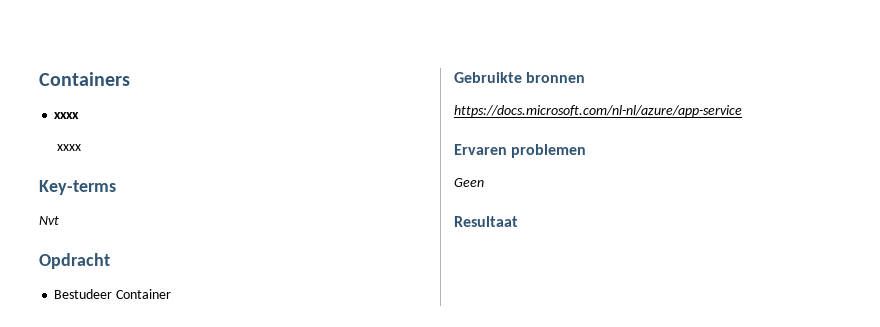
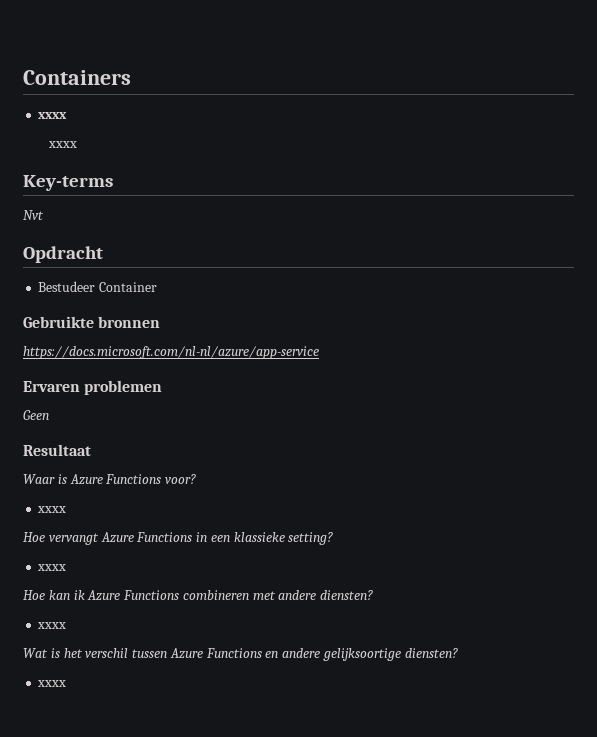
(518, 221) none -> [23,474,197,485] [37,506,67,513] [23,532,334,545] [37,564,67,571] [23,590,374,601] [37,622,67,629] [23,648,458,661] [37,680,67,687] // Waar is Azure Functions voor? // xxxx // Hoe vervangt Azure Functions in een klassieke setting? // xxxx // Hoe kan ik Azure Functions combineren met andere diensten? // xxxx // Wat is het verschil tussen Azure Functions en andere gelijksoortige diensten? // xxxx

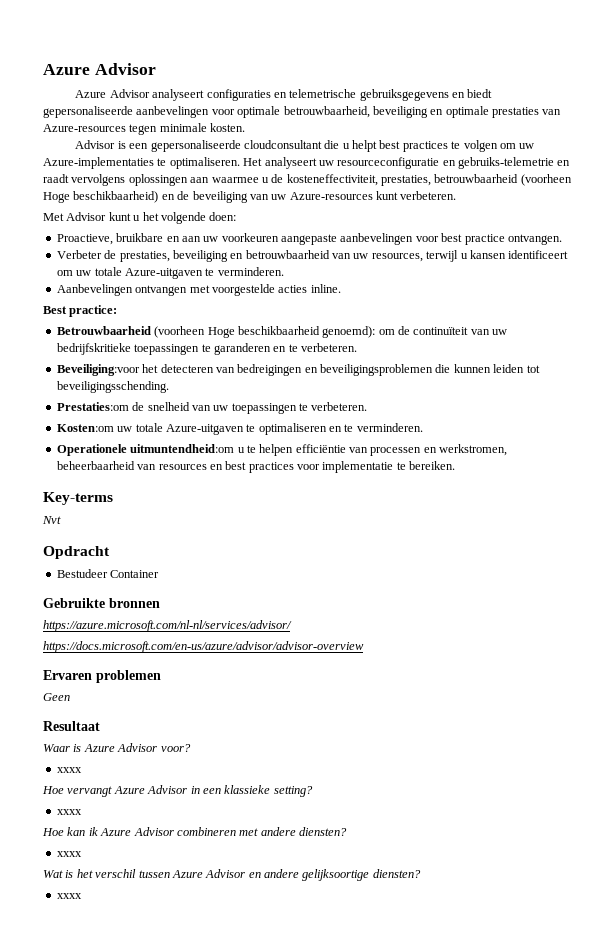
[23,70,131,85] [38,112,68,119] [47,141,77,148] Containers // xxxx // xxxx -> [43,63,156,75] [75,89,493,101] [43,106,562,118] [43,123,246,135] [75,140,535,152] [43,157,571,169] [43,174,572,186] [43,191,457,203] [43,212,237,224] [56,233,562,245] [56,250,569,262] [56,267,284,279] [56,284,341,296] [43,305,118,317] [56,326,508,338] [56,343,357,355] [56,364,540,376] [56,381,169,393] [56,402,368,414] [56,423,423,435] [56,444,508,456] [56,461,456,473] Azure Advisor // Azure Advisor analyseert configuraties en telemetrische gebruiksgegevens en biedt gepersonaliseerde aanbevelingen voor optimale betrouwbaarheid, beveiliging en optimale prestaties van Azure-resources tegen minimale kosten. // Advisor is een gepersonaliseerde cloudconsultant die u helpt best practices te volgen om uw Azure-implementaties te optimaliseren. Het analyseert uw resourceconfiguratie en gebruiks-telemetrie en raadt vervolgens oplossingen aan waarmee u de kosteneffectiviteit, prestaties, betrouwbaarheid (voorheen Hoge beschikbaarheid) en de beveiliging van uw Azure-resources kunt verbeteren. // Met Advisor kunt u het volgende doen: // Proactieve, bruikbare en aan uw voorkeuren aangepaste aanbevelingen voor best practice ontvangen. // Verbeter de prestaties, beveiliging en betrouwbaarheid van uw resources, terwijl u kansen identificeert om uw totale Azure-uitgaven te verminderen. // Aanbevelingen ontvangen met voorgestelde acties inline. // Best practice: // Betrouwbaarheid (voorheen Hoge beschikbaarheid genoemd): om de continuïteit van uw bedrijfskritieke toepassingen te garanderen en te verbeteren. // Beveiliging:voor het detecteren van bedreigingen en beveiligingsproblemen die kunnen leiden tot beveiligingsschending. // Prestaties:om de snelheid van uw toepassingen te verbeteren. // Kosten:om uw totale Azure-uitgaven te optimaliseren en te verminderen. // Operationele uitmuntendheid:om u te helpen efficiëntie van processen en werkstromen, beheerbaarheid van resources en best practices voor implementatie te bereiken.
[23,346,319,359] https://docs.microsoft.com/nl-nl/azure/app-service -> [43,620,292,632] [43,641,364,653] https://azure.microsoft.com/nl-nl/services/advisor/ // https://docs.microsoft.com/en-us/azure/advisor/advisor-overview
[105,474,162,484] Functions -> [117,743,158,752] Advisor
[136,532,193,542] Functions -> [147,785,188,794] Advisor
[123,590,180,600] Functions -> [133,827,174,836] Advisor
[205,648,262,658] Functions -> [205,869,246,878] Advisor

